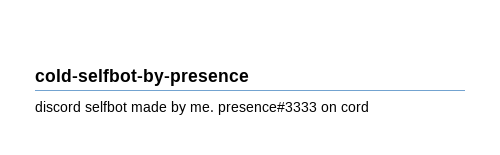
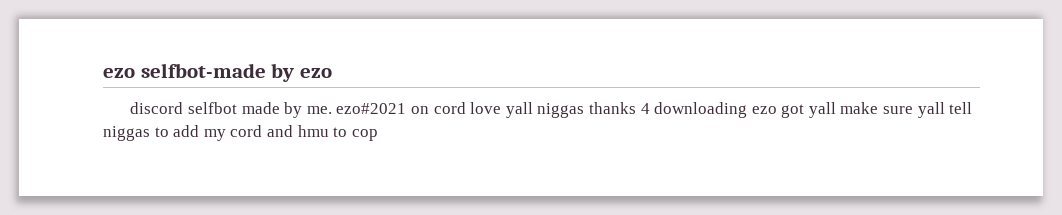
[35,69,249,86] cold-selfbot-by-presence -> [103,63,332,82] ezo selfbot-made by ezo
[218,102,317,115] presence#3333 -> [336,103,407,114] ezo#2021
(369, 106) none -> [470,102,973,118] [103,125,378,141] love yall niggas thanks 4 downloading ezo got yall make sure yall tell niggas to add my cord and hmu to cop

